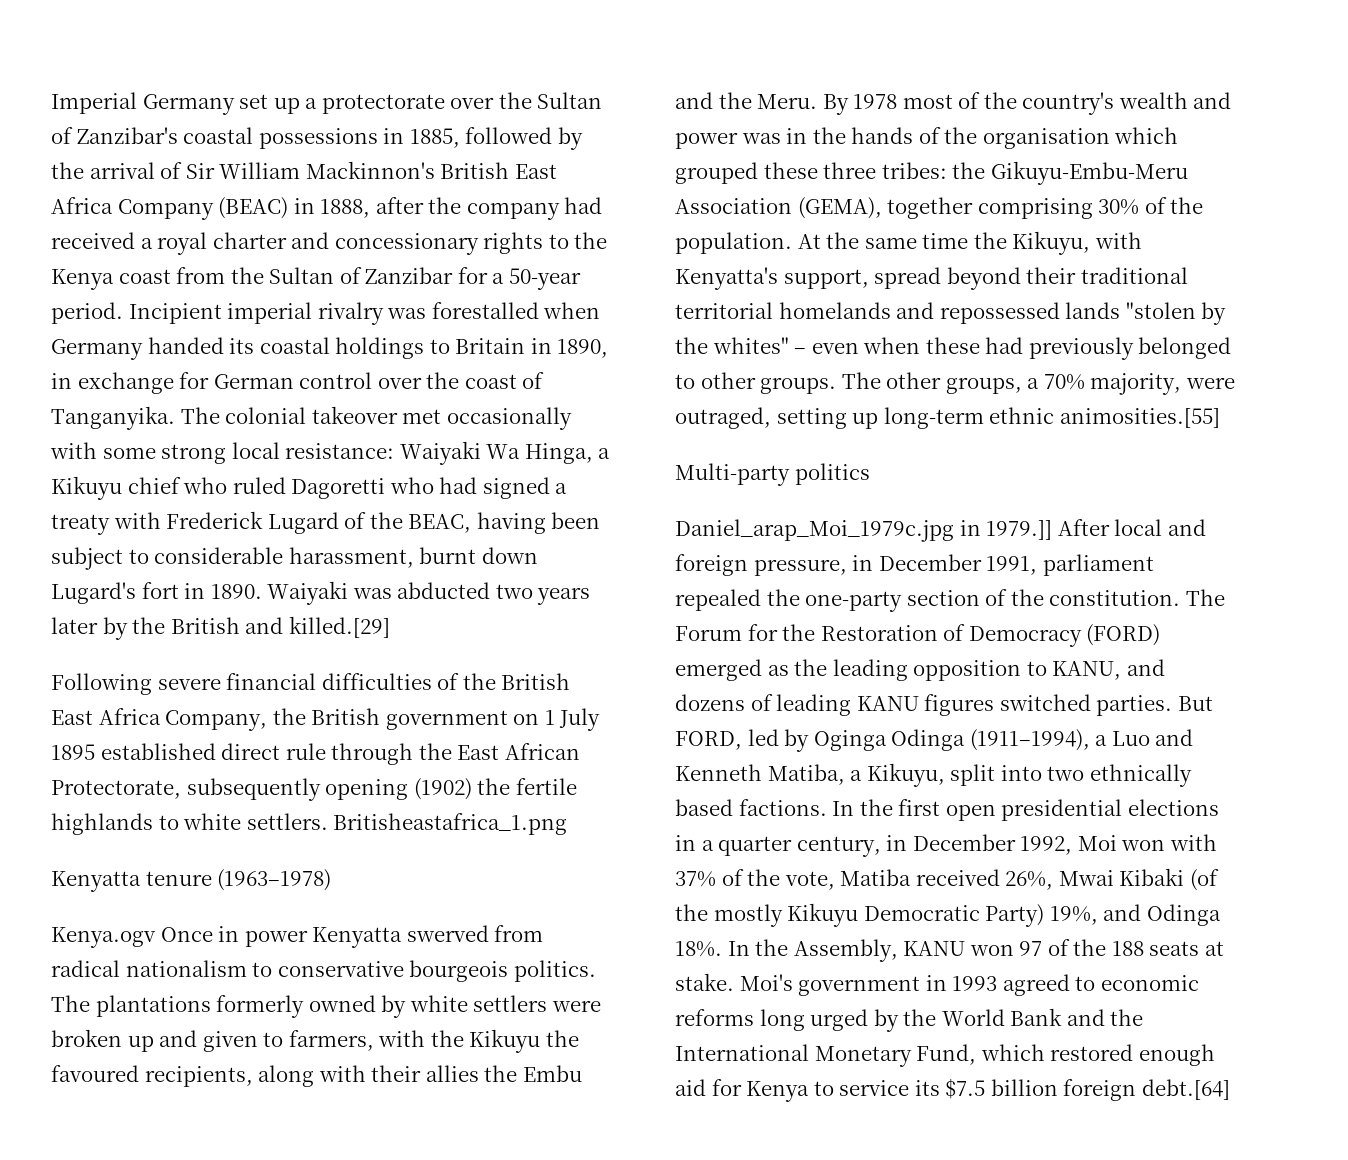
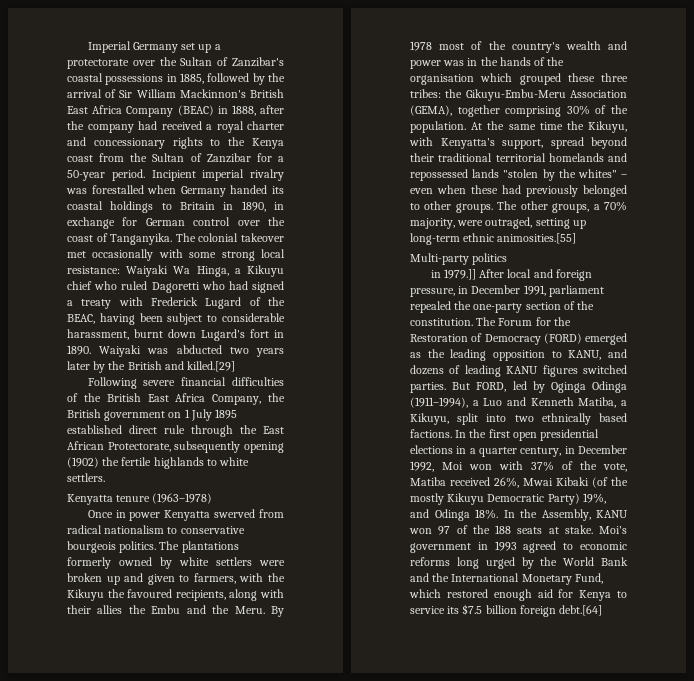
[333,813,568,835] Britisheastafrica_1.png -> (105, 477) none
[51,927,156,948] Kenya.ogv -> (213, 498) none
[675,519,954,542] Daniel_arap_Moi_1979c.jpg -> (508, 259) none

